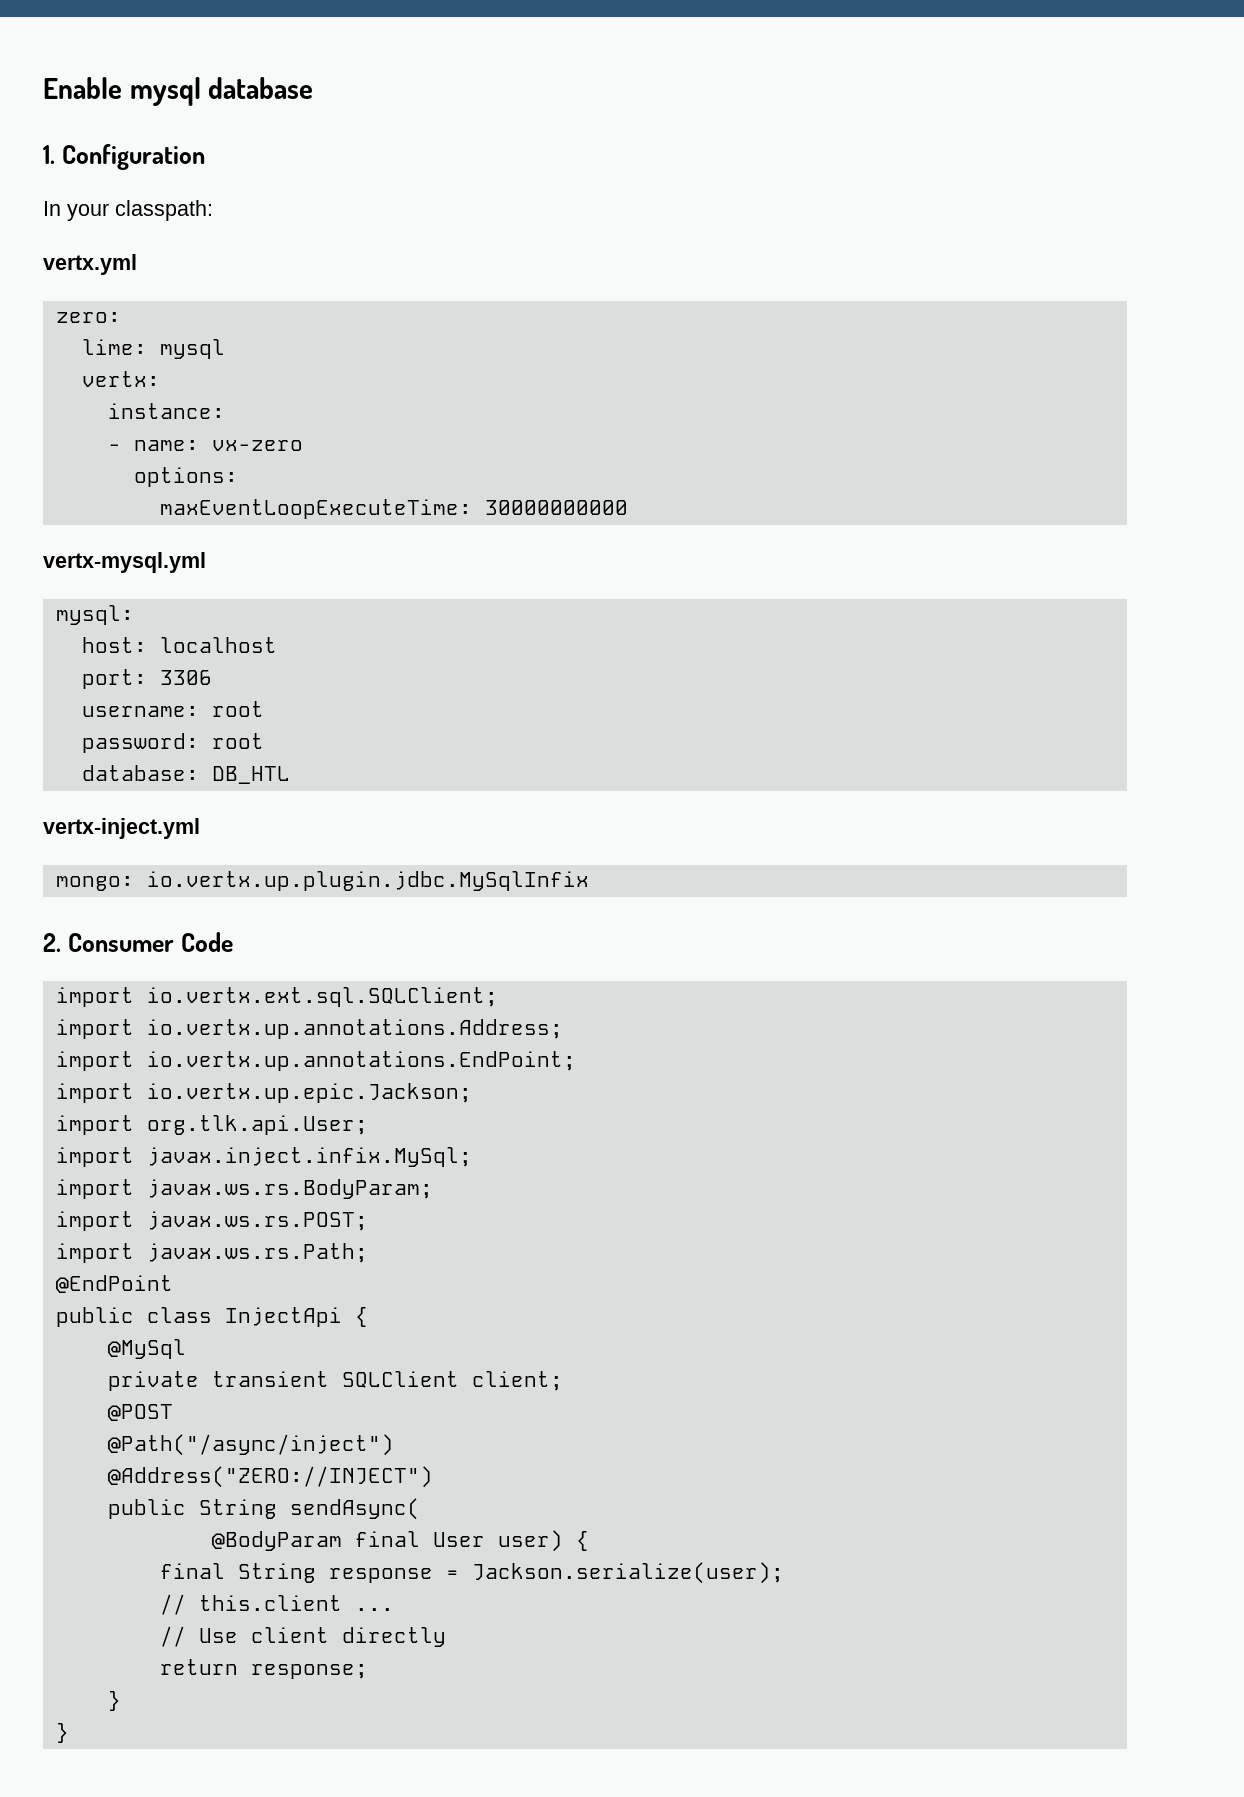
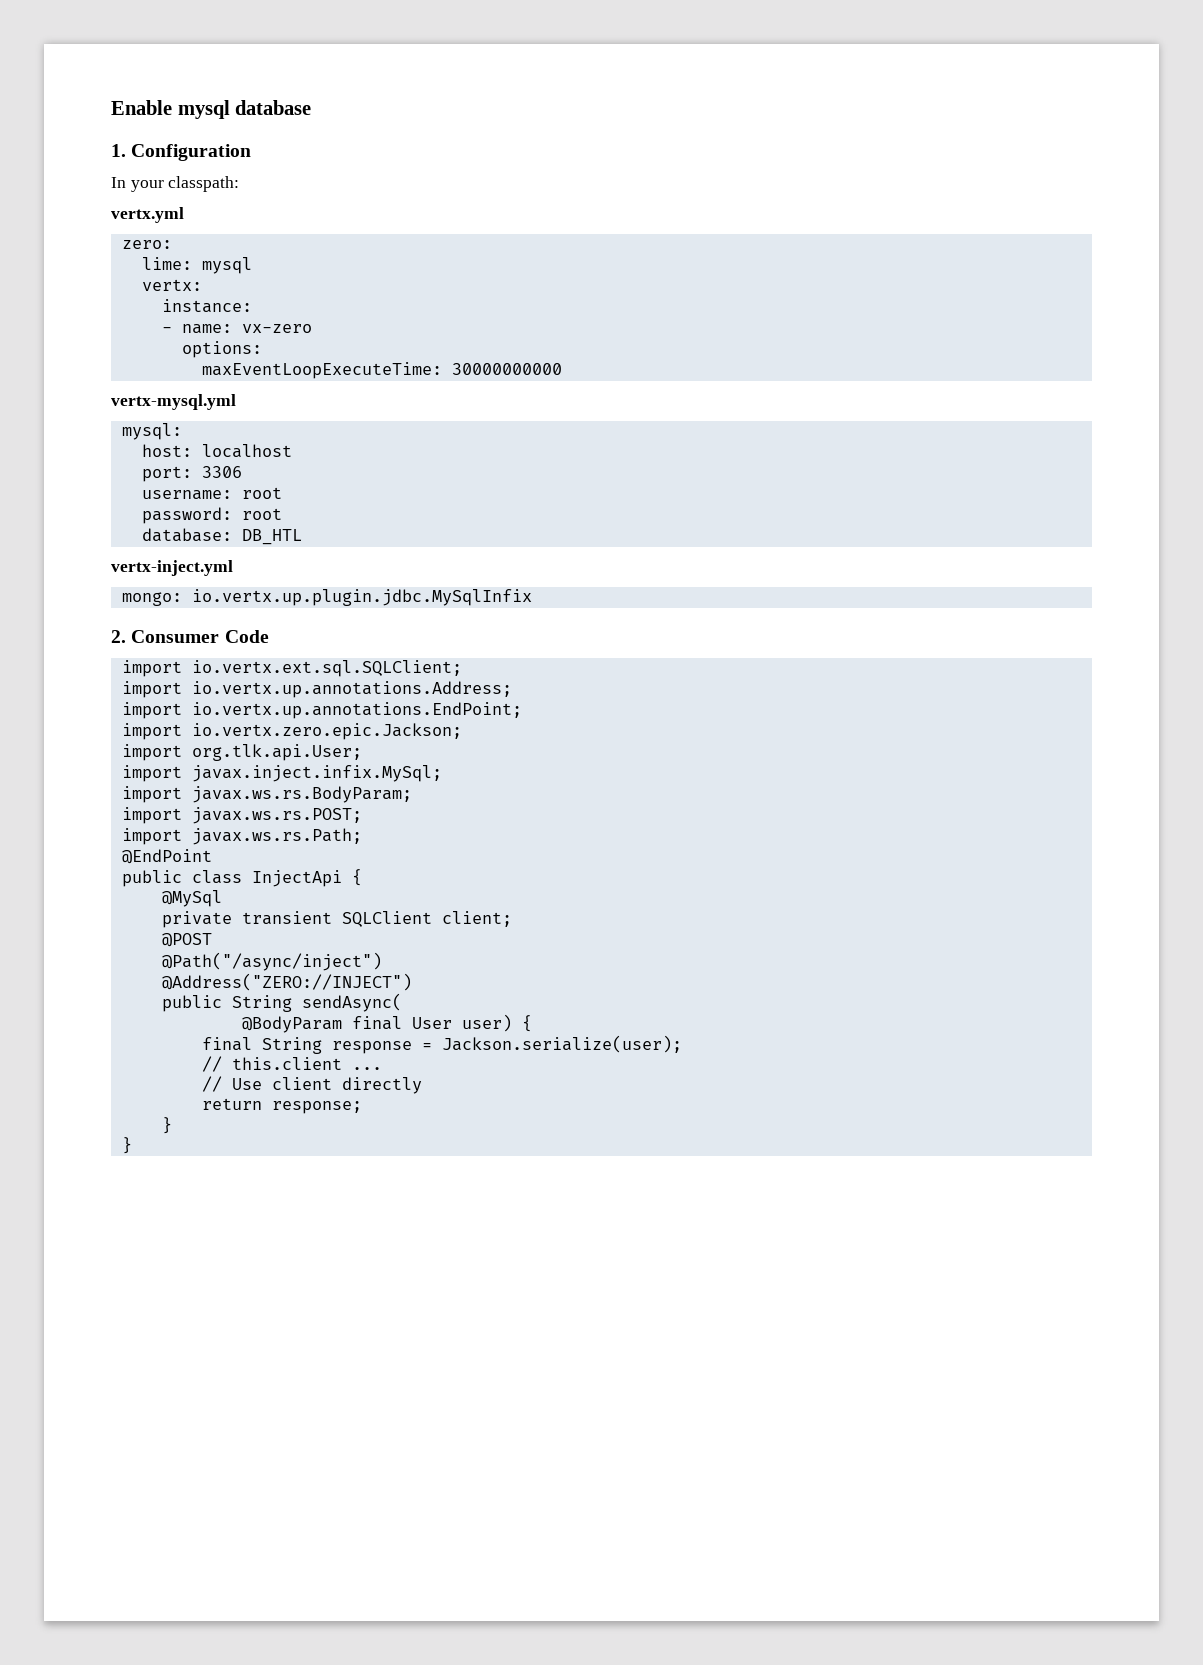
[146,1083,472,1103] io.vertx.up.epic.Jackson; -> [191,723,462,740] io.vertx.zero.epic.Jackson;

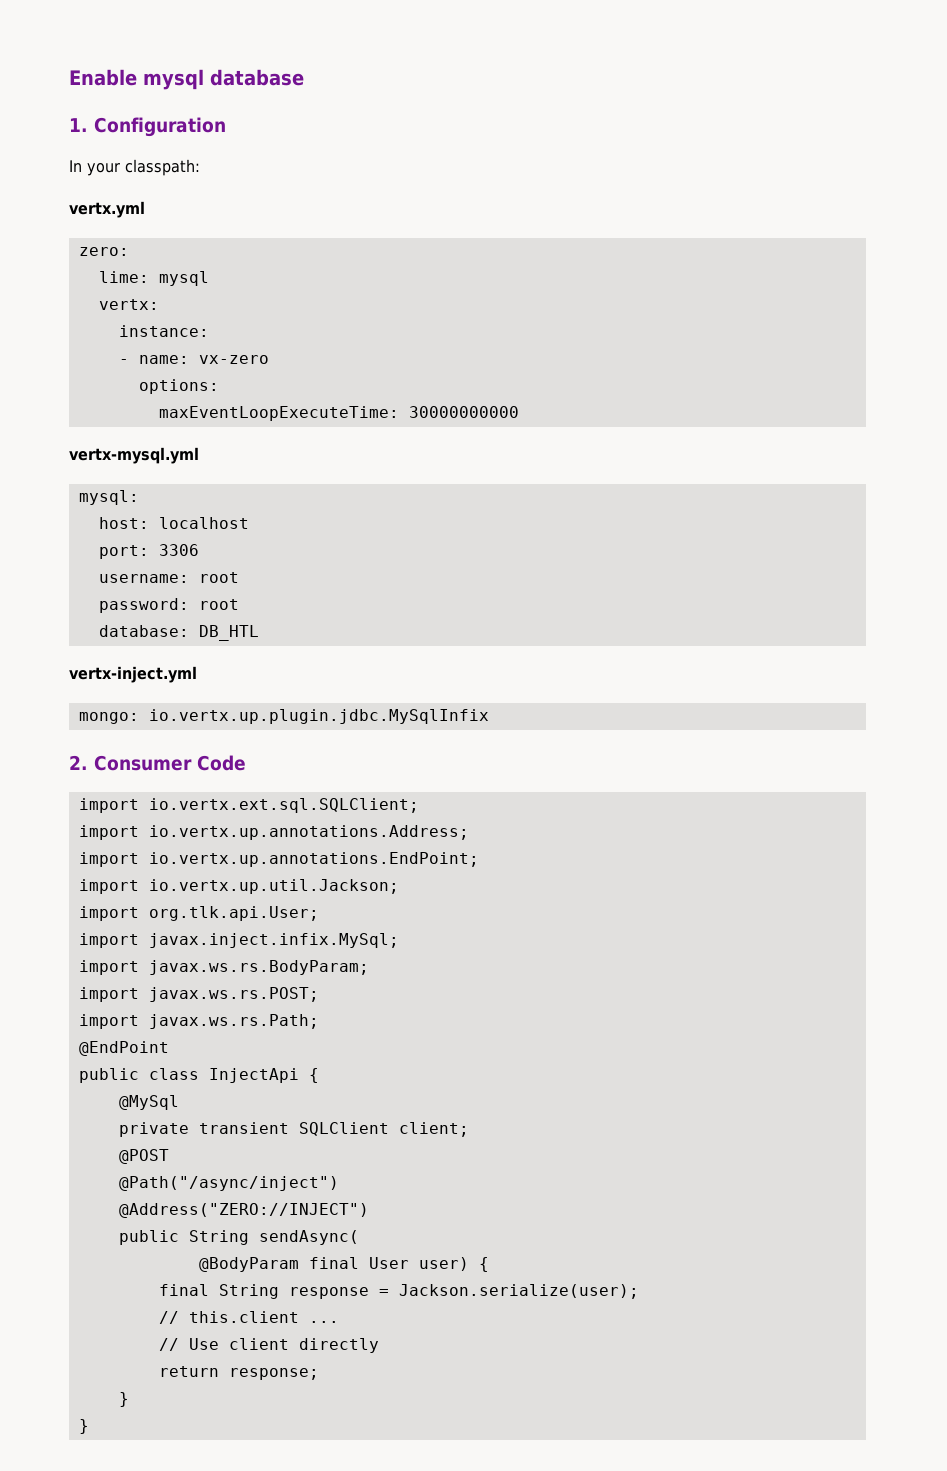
[191,723,462,740] io.vertx.zero.epic.Jackson; -> [148,879,399,894] io.vertx.up.util.Jackson;

